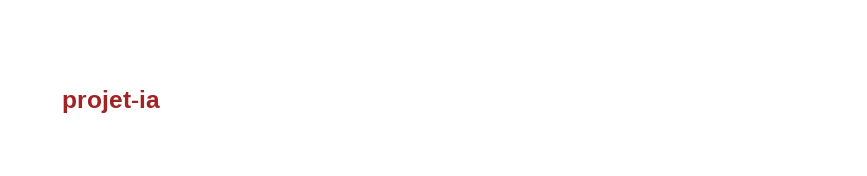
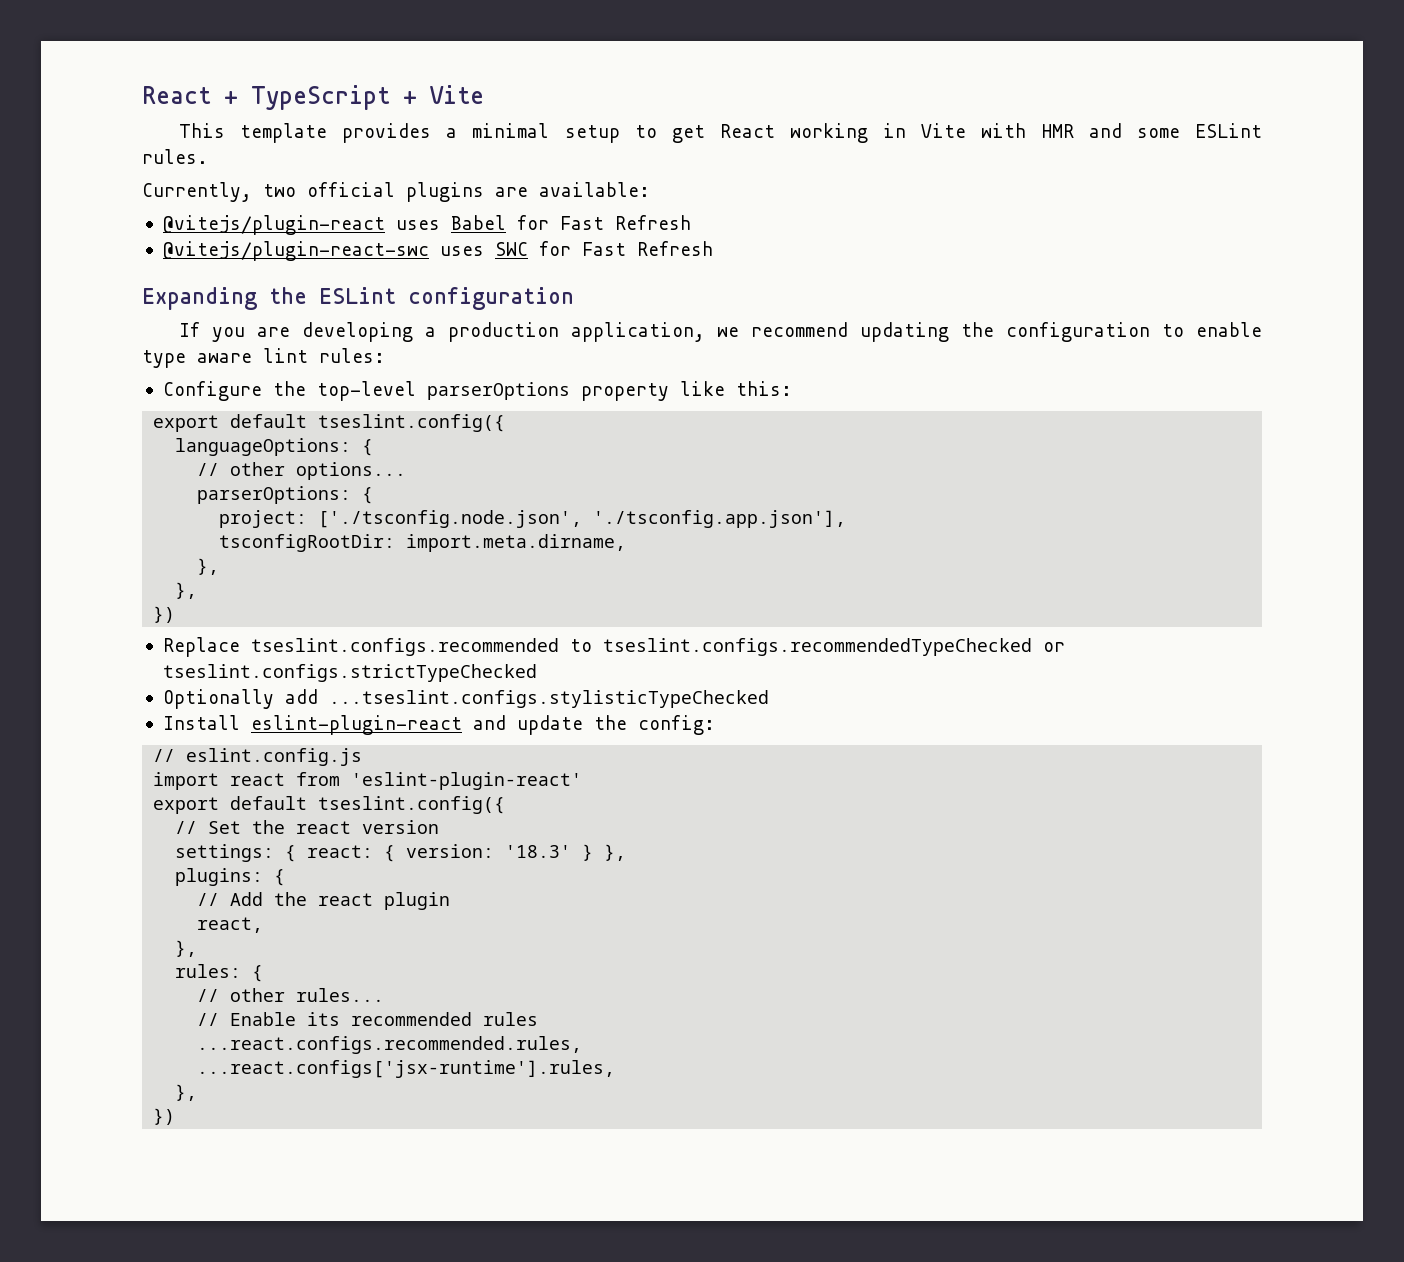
[62,90,160,113] projet-ia -> [142,85,484,110] [178,123,1262,143] [142,149,208,164] [142,182,650,202] [162,215,691,235] [162,241,713,261] [142,287,574,310] [178,322,1262,342] [142,348,385,368] [162,381,792,401] [153,414,506,432] [175,438,374,456] [197,462,407,480] [197,486,374,504] [219,510,847,528] [219,534,627,552] [197,558,220,575] [175,582,198,599] [153,606,176,623] [162,637,1065,657] [162,664,537,682] [162,689,769,709] [162,715,715,735] [153,748,363,766] [153,772,583,790] [153,796,506,814] [175,820,440,834] [175,844,627,862] [175,868,286,886] [197,892,451,910] [197,917,264,933] [175,940,198,957] [175,964,264,982] [197,988,385,1002] [197,1012,539,1026] [197,1036,583,1054] [197,1060,616,1078] [175,1084,198,1101] [153,1108,176,1125] React + TypeScript + Vite // This template provides a minimal setup to get React working in Vite with HMR and some ESLint rules. // Currently, two official plugins are available: // @vitejs/plugin-react uses Babel for Fast Refresh // @vitejs/plugin-react-swc uses SWC for Fast Refresh // Expanding the ESLint configuration // If you are developing a production application, we recommend updating the configuration to enable type aware lint rules: // Configure the top-level parserOptions property like this: // export default tseslint.config({ // languageOptions: { // // other options... // parserOptions: { // project: ['./tsconfig.node.json', './tsconfig.app.json'], // tsconfigRootDir: import.meta.dirname, // }, // }, // }) // Replace tseslint.configs.recommended to tseslint.configs.recommendedTypeChecked or tseslint.configs.strictTypeChecked // Optionally add ...tseslint.configs.stylisticTypeChecked // Install eslint-plugin-react and update the config: // // eslint.config.js // import react from 'eslint-plugin-react' // export default tseslint.config({ // // Set the react version // settings: { react: { version: '18.3' } }, // plugins: { // // Add the react plugin // react, // }, // rules: { // // other rules... // // Enable its recommended rules // ...react.configs.recommended.rules, // ...react.configs['jsx-runtime'].rules, // }, // })

